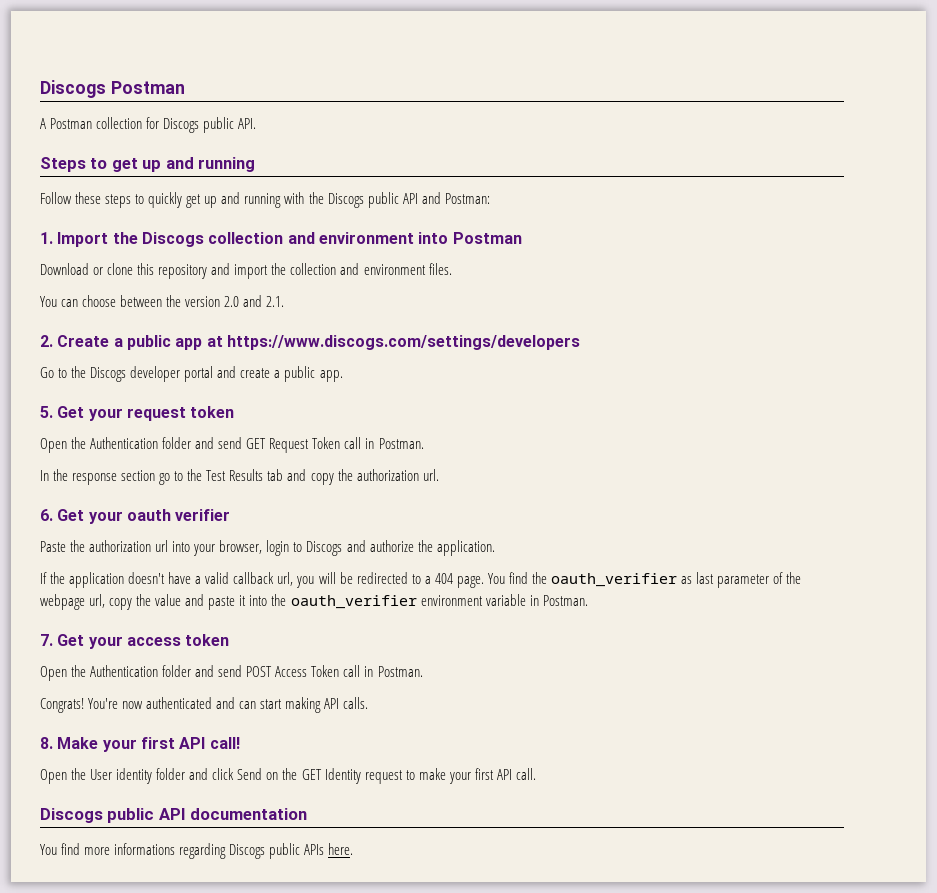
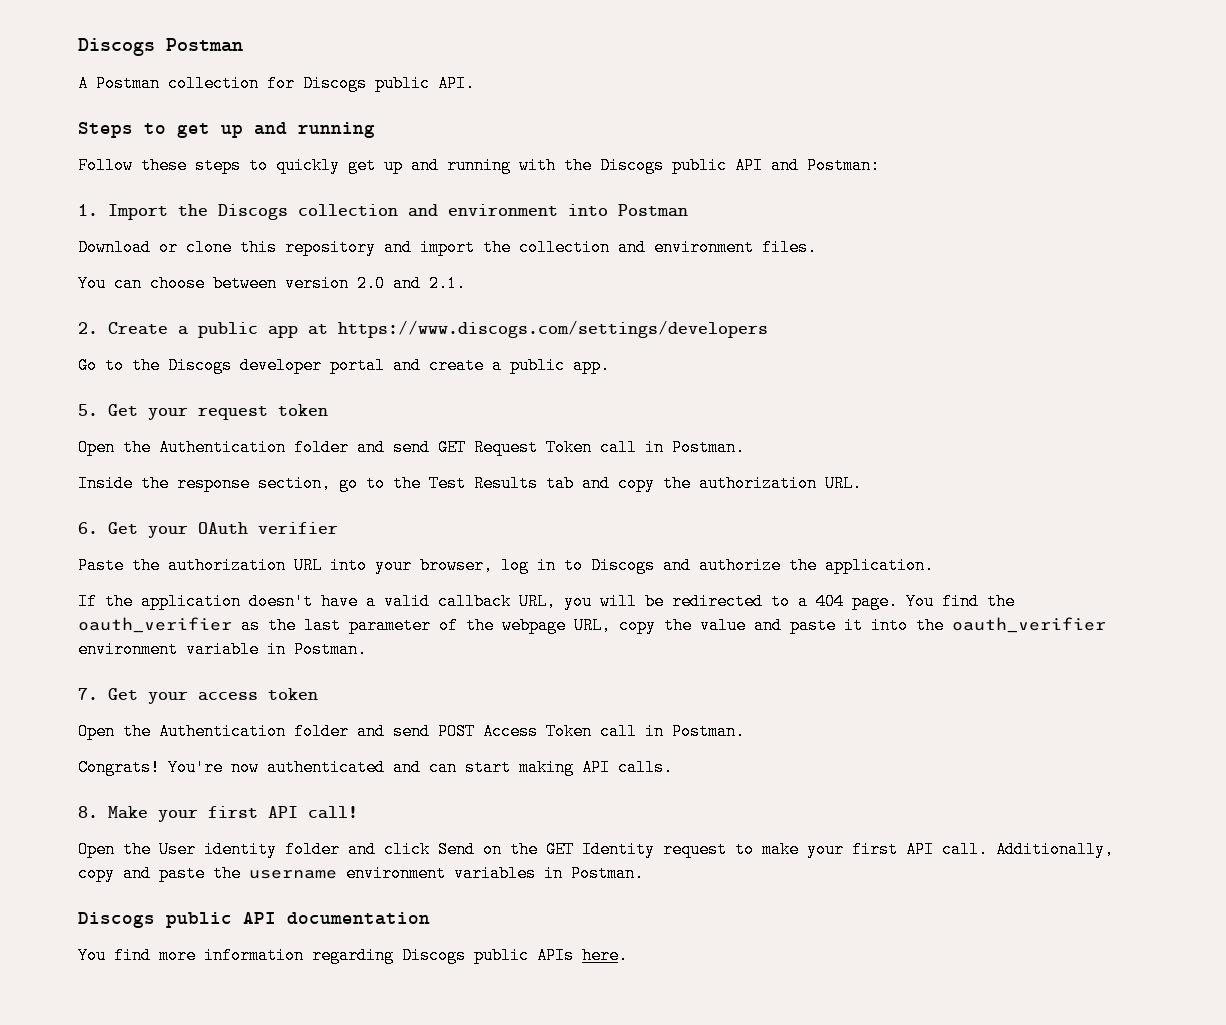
[166,295,182,307] the -> (277, 283) none
[40,470,49,481] In -> [78,475,133,492] Inside
[121,470,156,481] section -> [258,475,331,492] section,
[422,469,439,481] url. -> [825,475,862,492] URL.
[126,509,171,521] oauth -> [198,522,248,534] OAuth
[155,540,169,552] url -> [294,557,322,574] URL
[266,540,290,556] login -> [501,557,556,574] log in
[277,572,294,586] url, -> [519,593,556,610] URL,
(693, 580) none -> [268,617,296,634] the
[89,594,106,608] url, -> [574,617,611,634] URL,
(536, 774) none -> [996,841,1114,858] [78,865,644,882] Additionally, copy and paste the username environment variables in Postman.
[114,843,176,855] informations -> [204,947,304,964] information

